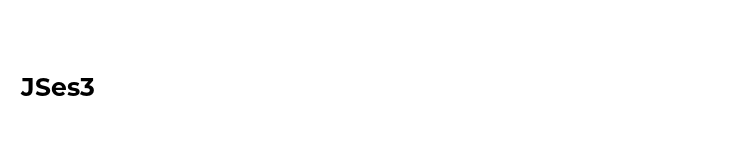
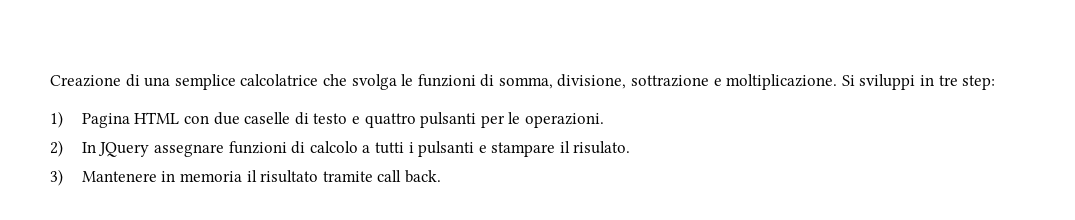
[20,78,95,96] JSes3 -> [50,74,996,90] [50,111,604,128] [50,140,631,157] [50,169,441,186] Creazione di una semplice calcolatrice che svolga le funzioni di somma, divisione, sottrazione e moltiplicazione. Si sviluppi in tre step: // 1) Pagina HTML con due caselle di testo e quattro pulsanti per le operazioni. // 2) In JQuery assegnare funzioni di calcolo a tutti i pulsanti e stampare il risulato. // 3) Mantenere in memoria il risultato tramite call back.

